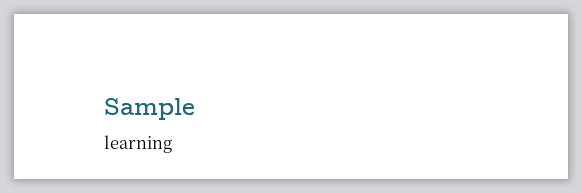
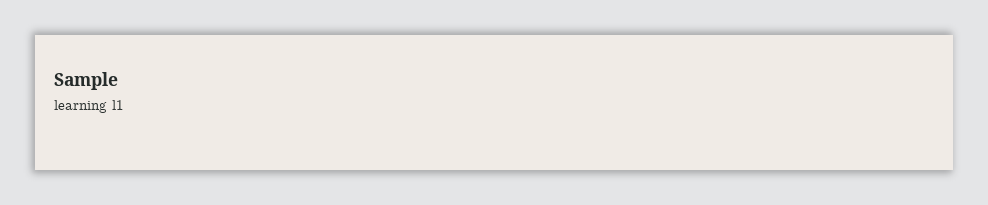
(172, 144) none -> [112,100,124,110] l1

